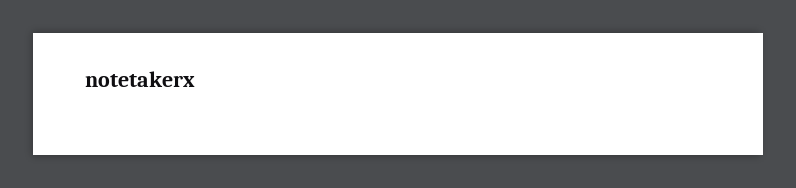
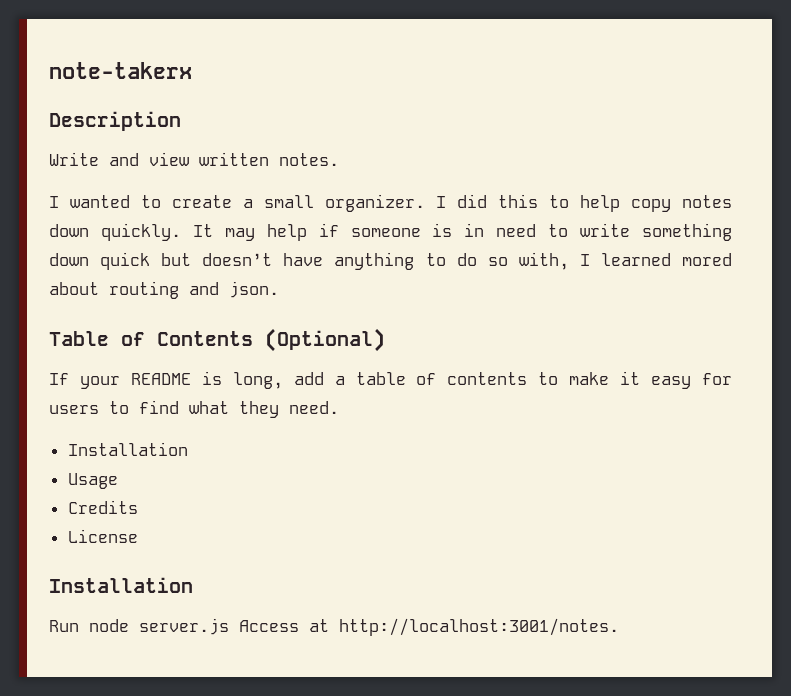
[85,71,195,87] notetakerx -> [49,62,192,79] [49,111,181,131] [49,152,339,166] [49,194,732,212] [49,223,732,241] [49,252,733,270] [49,281,279,299] [49,328,385,352] [49,371,733,389] [49,400,339,418] [67,442,188,456] [67,473,118,489] [67,500,138,514] [67,529,138,543] [49,577,193,593] [49,618,619,636] note-takerx // Description // Write and view written notes. // I wanted to create a small organizer. I did this to help copy notes down quickly. It may help if someone is in need to write something down quick but doesn’t have anything to do so with, I learned mored about routing and json. // Table of Contents (Optional) // If your README is long, add a table of contents to make it easy for users to find what they need. // Installation // Usage // Credits // License // Installation // Run node server.js Access at http://localhost:3001/notes.

